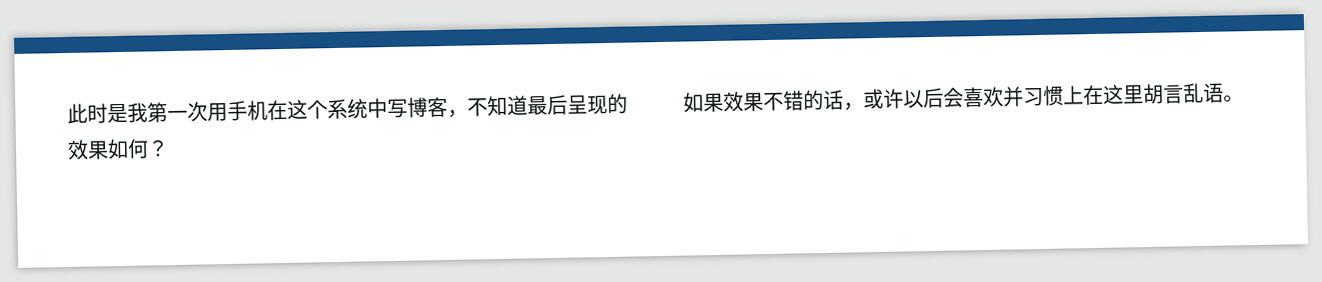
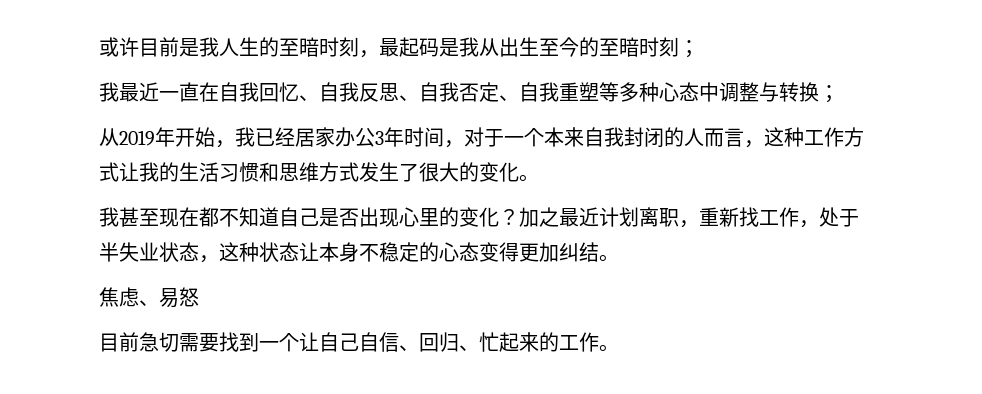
[67,93,628,124] [67,138,169,160] [683,82,1224,113] 此时是我第一次用手机在这个系统中写博客，不知道最后呈现的效果如何？ // 如果效果不错的话，或许以后会喜欢并习惯上在这里胡言乱语 -> [99,37,699,58] [99,82,839,103] [99,127,864,148] [99,162,539,182] [99,207,859,228] [99,242,619,263] [99,287,199,308] [99,332,599,352] 或许目前是我人生的至暗时刻，最起码是我从出生至今的至暗时刻； // 我最近一直在自我回忆、自我反思、自我否定、自我重塑等多种心态中调整与转换； // 从2019年开始，我已经居家办公3年时间，对于一个本来自我封闭的人而言，这种工作方式让我的生活习惯和思维方式发生了很大的变化。 // 我甚至现在都不知道自己是否出现心里的变化？加之最近计划离职，重新找工作，处于半失业状态，这种状态让本身不稳定的心态变得更加纠结。 // 焦虑、易怒 // 目前急切需要找到一个让自己自信、回归、忙起来的工作

